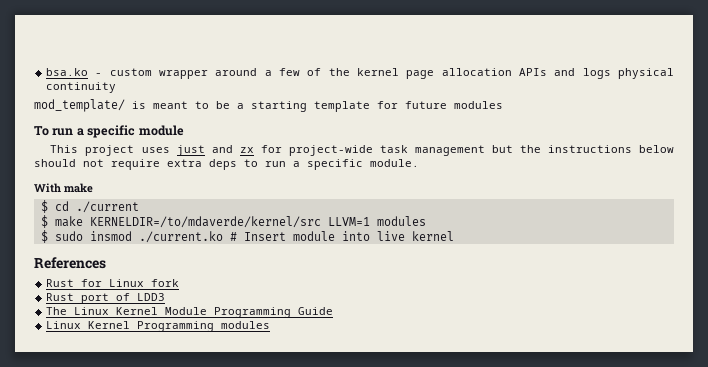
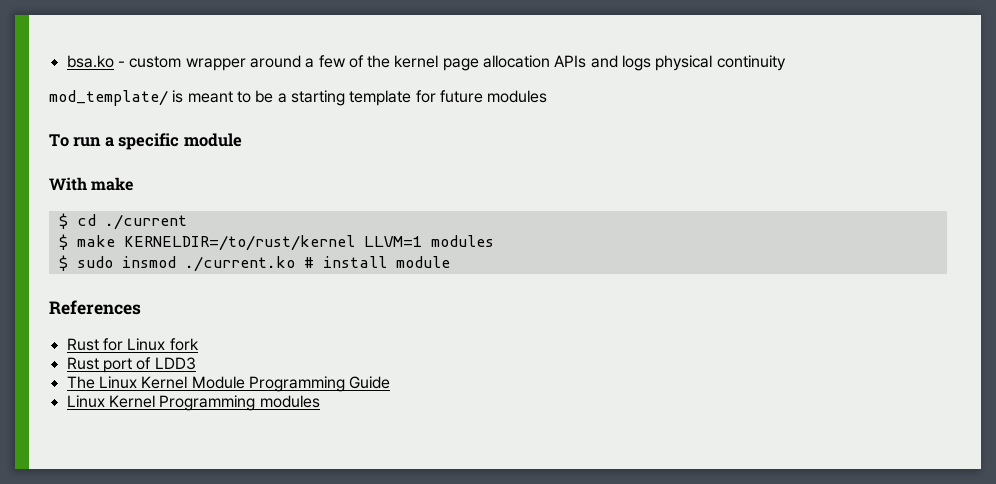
[50,145,675,156] [34,159,419,170] // This project uses just and zx for project-wide task management but the instructions below should not require extra deps to run a specific module. -> (242, 140) none
[89,216,321,228] KERNELDIR=/to/mdaverde/kernel/src -> [123,235,355,251] KERNELDIR=/to/rust/kernel
[243,231,454,241] Insert module into live kernel -> [322,256,450,268] install module

